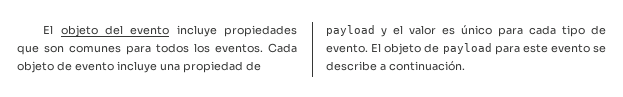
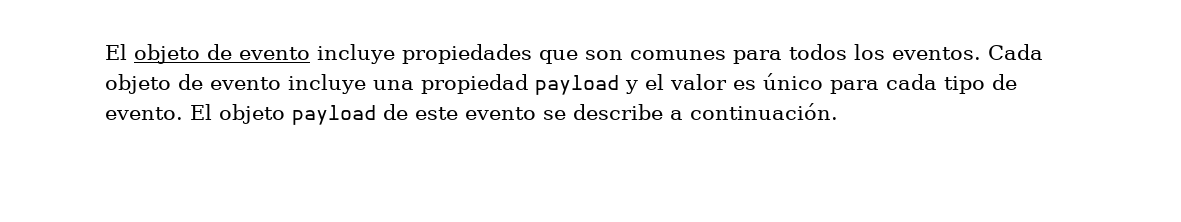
[43,25,124,37] El objeto del -> [105,44,232,64] El objeto de
[246,61,261,71] de -> (528, 84) none
[424,43,520,55] de payload para -> [292,104,408,125] payload de

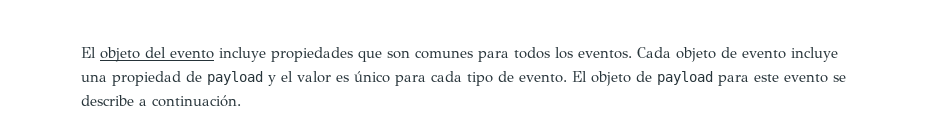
[105,44,232,64] El objeto de -> [81,47,166,62] El objeto del
(528, 84) none -> [186,71,202,82] de
[292,104,408,125] payload de -> [636,71,749,86] de payload para

